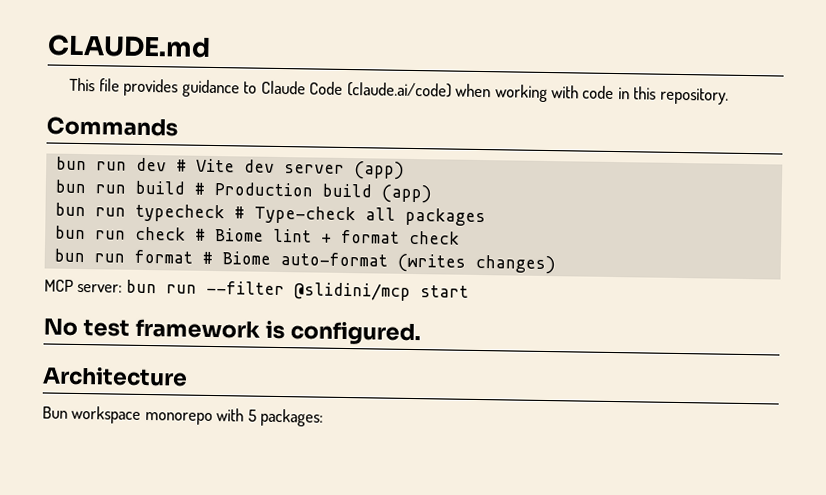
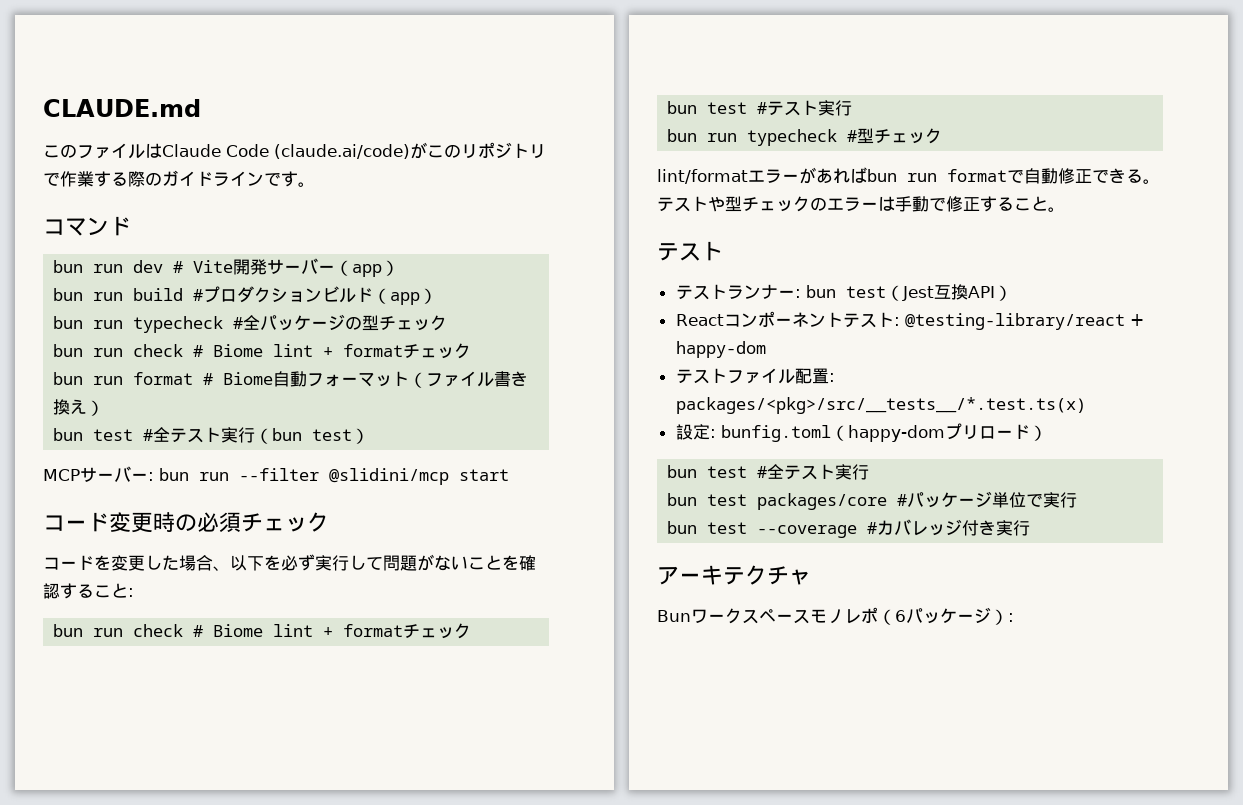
[69,77,729,105] [46,116,178,137] This file provides guidance to Claude Code (claude.ai/code) when working with code in this repository. // Commands -> [43,142,546,159] [43,170,315,187] [43,216,131,236] このファイルはClaude Code (claude.ai/code)がこのリポジトリで作業する際のガイドラインです。 // コマンド
[243,159,405,180] dev server (app) -> [233,258,400,277] 開発サーバー（app）
[213,182,432,204] [54,202,486,227] [54,225,460,245] Production build (app) // bun run typecheck # Type-check all packages // bun run check # Biome lint + format check -> [203,286,438,305] [53,314,448,333] [53,343,472,359] プロダクションビルド（app） // bun run typecheck #全パッケージの型チェック // bun run check # Biome lint + formatチェック
[279,252,556,275] [44,279,123,293] auto-format (writes changes) // MCP server: -> [273,371,529,388] [53,399,105,416] [53,427,370,444] [43,466,154,482] 自動フォーマット（ファイル書き換え） // bun test #全テスト実行（bun test） // MCPサーバー:
[43,317,421,346] [42,366,188,387] [42,405,324,427] No test framework is configured. // Architecture // Bun workspace monorepo with 5 packages: -> [43,512,329,533] [43,554,536,571] [43,583,134,599] [53,623,472,639] [667,100,853,116] [667,128,943,146] [657,167,1160,184] [657,196,1065,212] [657,241,723,261] [675,284,1012,301] [675,311,1144,330] [675,341,766,358] [675,368,835,384] [675,397,1086,414] [675,423,1047,442] [667,464,870,480] [667,491,1078,510] [667,519,1031,538] [657,565,811,585] [657,607,1014,625] コード変更時の必須チェック // コードを変更した場合、以下を必ず実行して問題がないことを確認すること: // bun run check # Biome lint + formatチェック // bun test #テスト実行 // bun run typecheck #型チェック // lint/formatエラーがあればbun run formatで自動修正できる。テストや型チェックのエラーは手動で修正すること。 // テスト // テストランナー: bun test（Jest互換API） // Reactコンポーネントテスト: @testing-library/react + happy-dom // テストファイル配置: packages/<pkg>/src/__tests__/*.test.ts(x) // 設定: bunfig.toml（happy-domプリロード） // bun test #全テスト実行 // bun test packages/core #パッケージ単位で実行 // bun test --coverage #カバレッジ付き実行 // アーキテクチャ // Bunワークスペースモノレポ（6パッケージ）:

